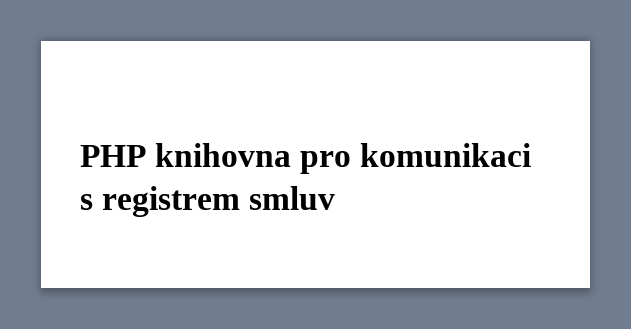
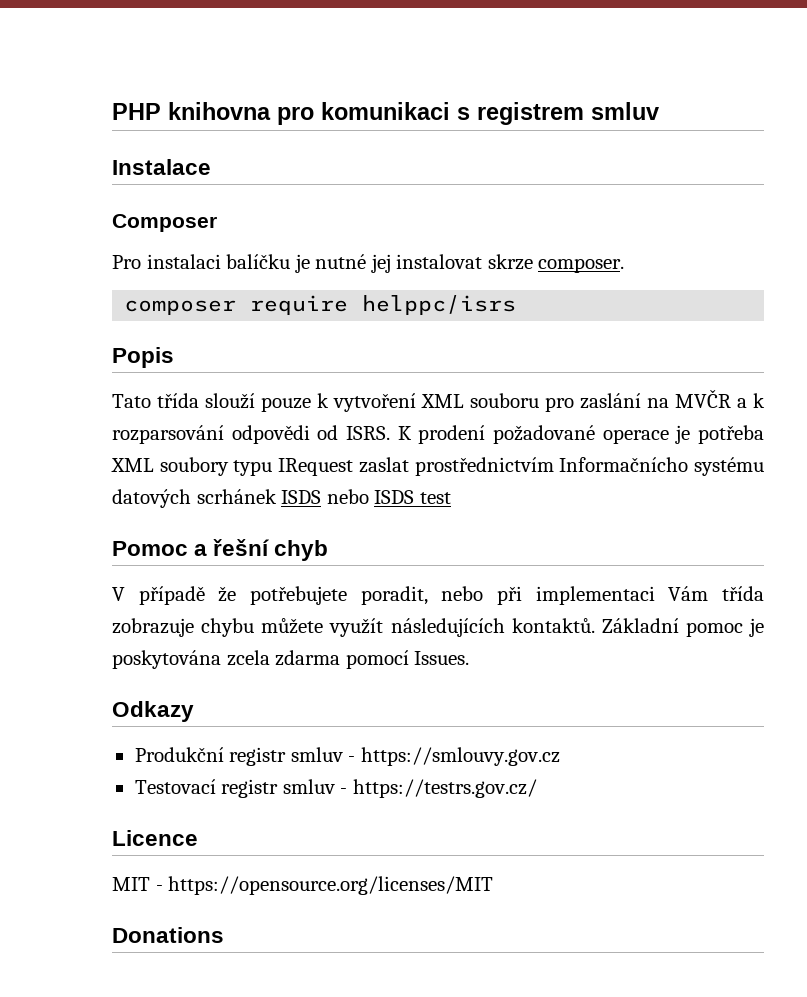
(336, 198) none -> [112,159,211,175] [112,214,217,232] [112,254,625,273] [124,295,517,315] [112,347,174,368] [112,389,765,412] [112,425,764,444] [111,457,764,476] [112,489,451,508] [112,539,329,561] [112,586,764,605] [112,618,764,637] [112,650,470,669] [112,701,194,722] [134,747,560,766] [134,779,537,798] [112,830,198,846] [112,876,494,895] [112,927,224,943] // Instalace // Composer // Pro instalaci balíčku je nutné jej instalovat skrze composer. // composer require helppc/isrs // Popis // Tato třída slouží pouze k vytvoření XML souboru pro zaslání na MVČR a k rozparsování odpovědi od ISRS. K prodení požadované operace je potřeba XML soubory typu IRequest zaslat prostřednictvím Informačnícho systému datových scrhánek ISDS nebo ISDS test // Pomoc a řešní chyb // V případě že potřebujete poradit, nebo při implementaci Vám třída zobrazuje chybu můžete využít následujících kontaktů. Základní pomoc je poskytována zcela zdarma pomocí Issues. // Odkazy // Produkční registr smluv - https://smlouvy.gov.cz // Testovací registr smluv - https://testrs.gov.cz/ // Licence // MIT - https://opensource.org/licenses/MIT // Donations

